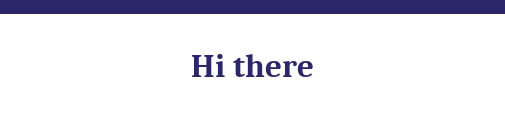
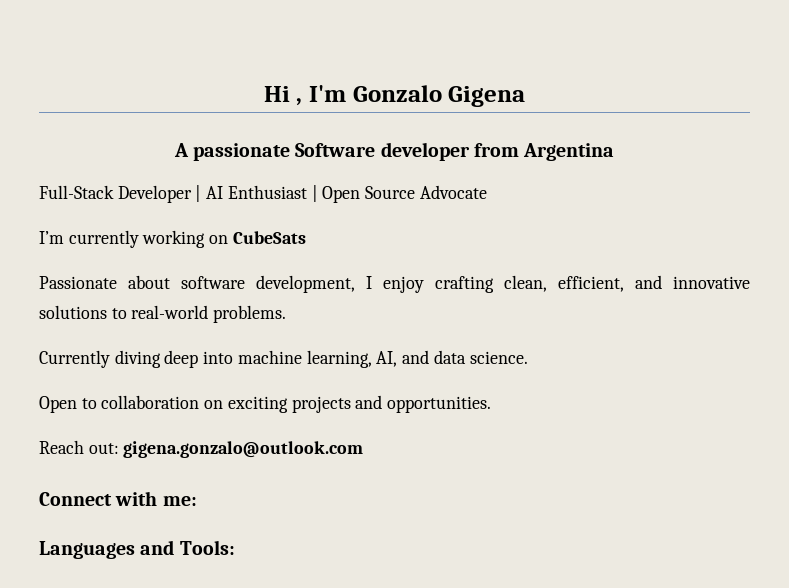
[233,54,315,77] there -> [296,85,526,107] [173,142,615,161] [39,185,487,203] [39,230,306,248] [39,275,750,293] [39,305,287,323] [39,350,528,368] [39,395,492,413] [39,440,364,458] [39,491,197,506] [39,540,235,559] , I'm Gonzalo Gigena // A passionate Software developer from Argentina // Full-Stack Developer | AI Enthusiast | Open Source Advocate // I’m currently working on CubeSats // Passionate about software development, I enjoy crafting clean, efficient, and innovative solutions to real-world problems. // Currently diving deep into machine learning, AI, and data science. // Open to collaboration on exciting projects and opportunities. // Reach out: gigena.gonzalo@outlook.com // Connect with me: // Languages and Tools:

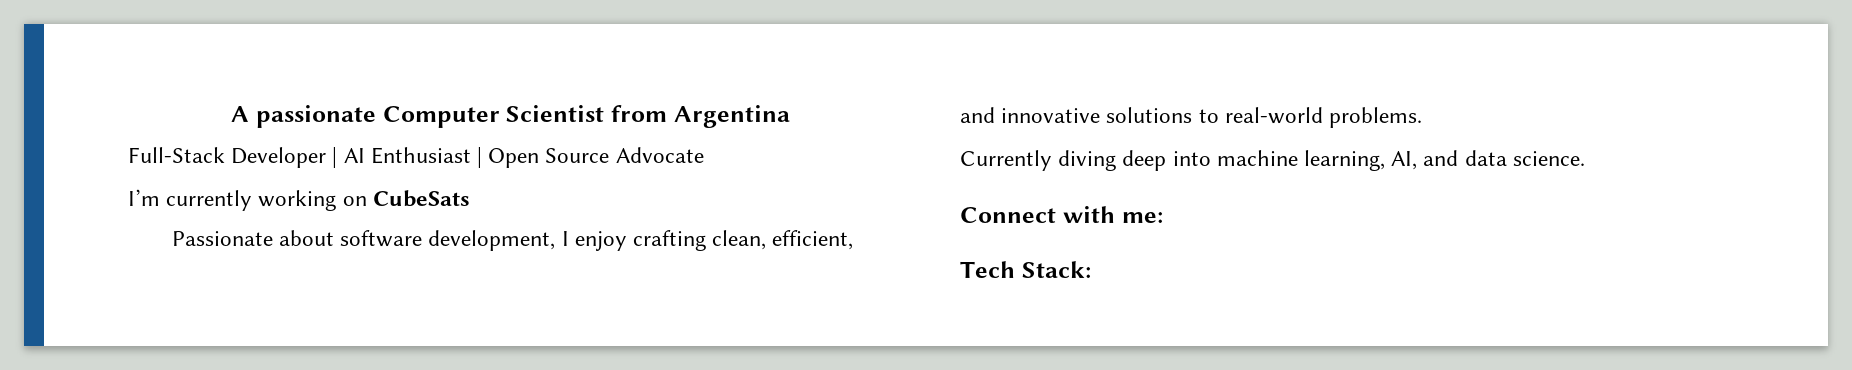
[263,85,526,107] [173,142,470,161] Hi , I'm Gonzalo Gigena // A passionate Software developer -> [231,105,605,128] A passionate Computer Scientist
[39,395,492,413] [39,440,364,458] // Open to collaboration on exciting projects and opportunities. // Reach out: gigena.gonzalo@outlook.com -> (1585, 158) none
[39,540,235,559] Languages and Tools: -> [960,261,1091,278] Tech Stack:

